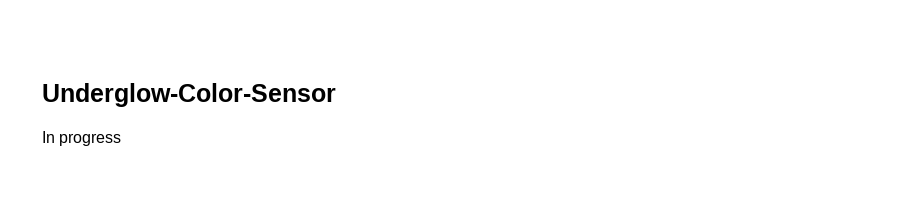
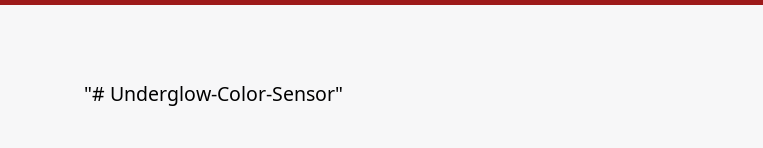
[42,83,336,107] [42,131,122,146] Underglow-Color-Sensor // In progress -> [84,86,344,106] "# Underglow-Color-Sensor"

